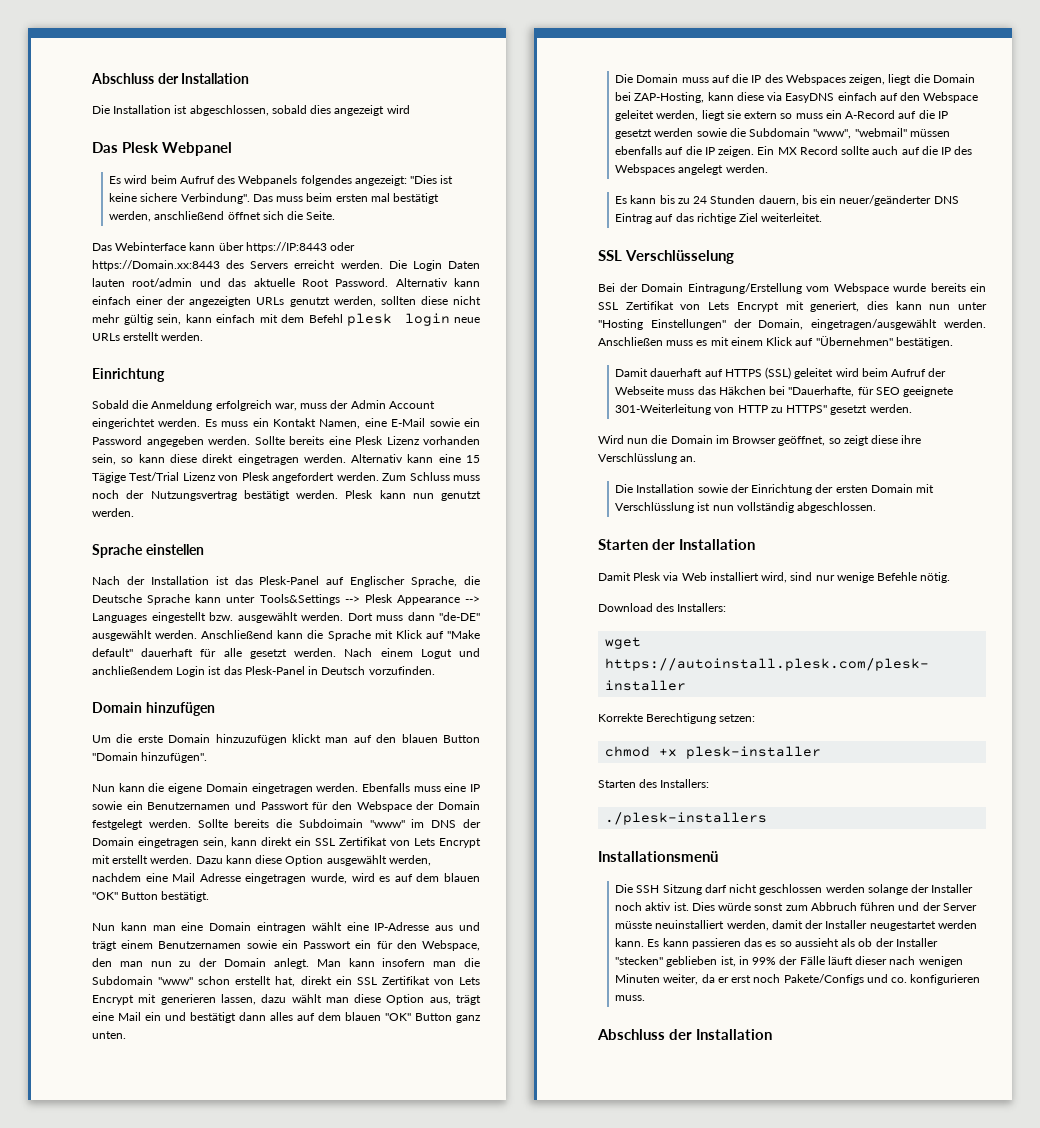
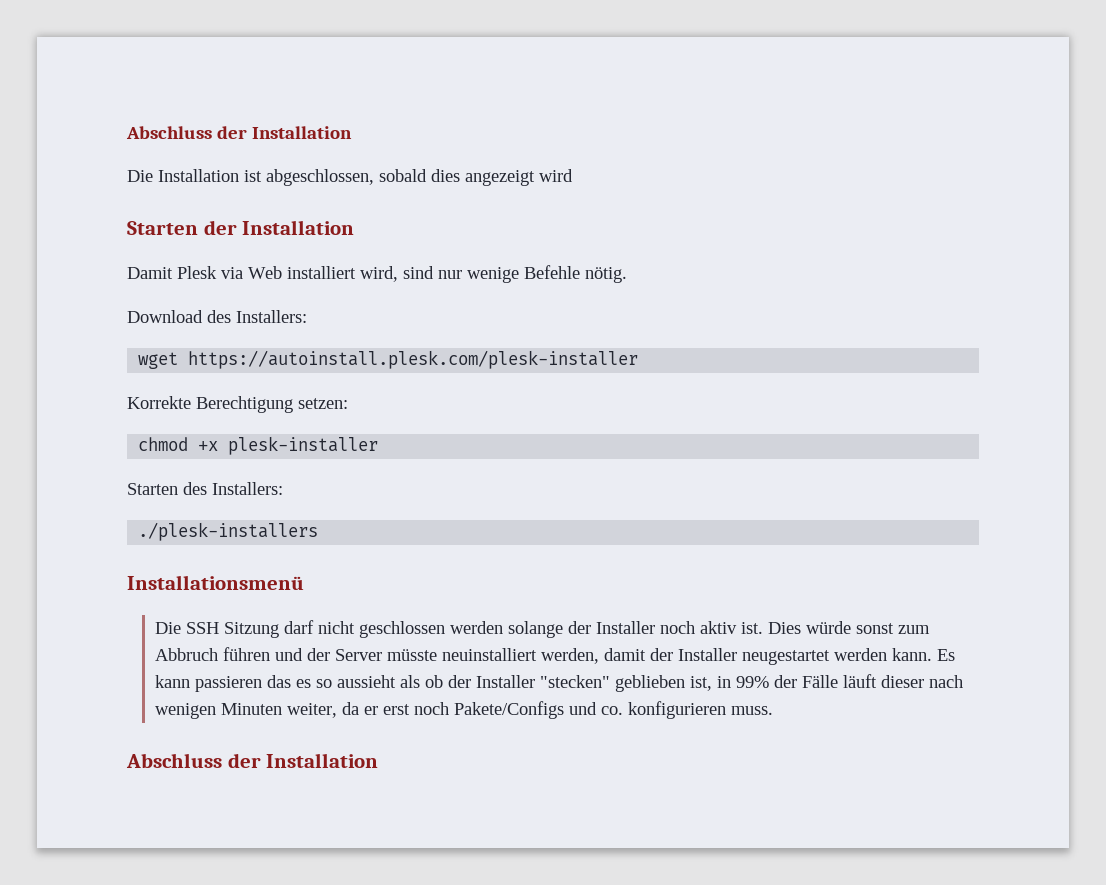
[92,142,233,156] [109,175,454,186] [109,193,440,204] [109,211,336,222] [92,242,356,253] [92,260,481,271] [92,278,480,287] [92,296,481,307] [92,313,480,326] [92,332,204,341] [92,368,165,382] [92,400,435,411] [92,418,480,429] [92,436,480,447] [92,454,481,465] [92,472,480,483] [92,490,481,501] [92,508,134,517] [92,544,204,558] [92,576,480,587] [92,594,480,605] [92,612,480,623] [92,630,480,641] [92,648,481,659] [92,666,435,677] [92,702,215,716] [92,734,480,745] [92,752,208,763] [92,783,480,794] [92,801,480,812] [92,819,481,830] [92,837,481,848] [92,855,431,866] [92,873,481,884] [92,891,210,902] [92,922,481,933] [92,940,481,951] [92,958,480,969] [92,976,481,987] [92,994,482,1005] [92,1012,481,1023] [92,1031,126,1039] [615,74,975,85] [615,92,979,103] [615,110,948,121] [615,128,950,139] [615,146,973,157] [615,164,768,175] [615,195,959,206] [615,213,823,224] [598,250,735,264] [598,283,986,294] [598,301,987,312] [598,319,986,330] [598,336,953,348] [615,367,947,379] [615,386,954,397] [615,404,912,415] [598,435,922,446] [598,453,697,464] [615,484,935,495] [615,502,877,513] // Das Plesk Webpanel // Es wird beim Aufruf des Webpanels folgendes angezeigt: "Dies ist keine sichere Verbindung". Das muss beim ersten mal bestätigt werden, anschließend öffnet sich die Seite. // Das Webinterface kann über https://IP:8443 oder https://Domain.xx:8443 des Servers erreicht werden. Die Login Daten lauten root/admin und das aktuelle Root Password. Alternativ kann einfach einer der angezeigten URLs genutzt werden, sollten diese nicht mehr gültig sein, kann einfach mit dem Befehl plesk login neue URLs erstellt werden. // Einrichtung // Sobald die Anmeldung erfolgreich war, muss der Admin Account eingerichtet werden. Es muss ein Kontakt Namen, eine E-Mail sowie ein Password angegeben werden. Sollte bereits eine Plesk Lizenz vorhanden sein, so kann diese direkt eingetragen werden. Alternativ kann eine 15 Tägige Test/Trial Lizenz von Plesk angefordert werden. Zum Schluss muss noch der Nutzungsvertrag bestätigt werden. Plesk kann nun genutzt werden. // Sprache einstellen // Nach der Installation ist das Plesk-Panel auf Englischer Sprache, die Deutsche Sprache kann unter Tools&Settings --> Plesk Appearance --> Languages eingestellt bzw. ausgewählt werden. Dort muss dann "de-DE" ausgewählt werden. Anschließend kann die Sprache mit Klick auf "Make default" dauerhaft für alle gesetzt werden. Nach einem Logut und anchließendem Login ist das Plesk-Panel in Deutsch vorzufinden. // Domain hinzufügen // Um die erste Domain hinzuzufügen klickt man auf den blauen Button "Domain hinzufügen". // Nun kann die eigene Domain eingetragen werden. Ebenfalls muss eine IP sowie ein Benutzernamen und Passwort für den Webspace der Domain festgelegt werden. Sollte bereits die Subdoimain "www" im DNS der Domain eingetragen sein, kann direkt ein SSL Zertifikat von Lets Encrypt mit erstellt werden. Dazu kann diese Option ausgewählt werden, nachdem eine Mail Adresse eingetragen wurde, wird es auf dem blauen "OK" Button bestätigt. // Nun kann man eine Domain eintragen wählt eine IP-Adresse aus und trägt einem Benutzernamen sowie ein Passwort ein für den Webspace, den man nun zu der Domain anlegt. Man kann insofern man die Subdomain "www" schon erstellt hat, direkt ein SSL Zertifikat von Lets Encrypt mit generieren lassen, dazu wählt man diese Option aus, trägt eine Mail ein und bestätigt dann alles auf dem blauen "OK" Button ganz unten. // Die Domain muss auf die IP des Webspaces zeigen, liegt die Domain bei ZAP-Hosting, kann diese via EasyDNS einfach auf den Webspace geleitet werden, liegt sie extern so muss ein A-Record auf die IP gesetzt werden sowie die Subdomain "www", "webmail" müssen ebenfalls auf die IP zeigen. Ein MX Record sollte auch auf die IP des Webspaces angelegt werden. // Es kann bis zu 24 Stunden dauern, bis ein neuer/geänderter DNS Eintrag auf das richtige Ziel weiterleitet. // SSL Verschlüsselung // Bei der Domain Eintragung/Erstellung vom Webspace wurde bereits ein SSL Zertifikat von Lets Encrypt mit generiert, dies kann nun unter "Hosting Einstellungen" der Domain, eingetragen/ausgewählt werden. Anschließen muss es mit einem Klick auf "Übernehmen" bestätigen. // Damit dauerhaft auf HTTPS (SSL) geleitet wird beim Aufruf der Webseite muss das Häkchen bei "Dauerhafte, für SEO geeignete 301-Weiterleitung von HTTP zu HTTPS" gesetzt werden. // Wird nun die Domain im Browser geöffnet, so zeigt diese ihre Verschlüsslung an. // Die Installation sowie der Einrichtung der ersten Domain mit Verschlüsslung ist nun vollständig abgeschlossen. -> (573, 175) none

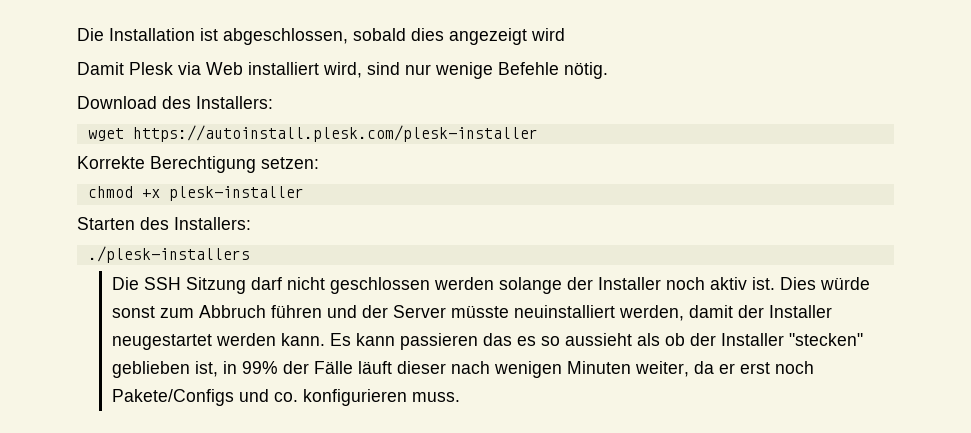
[126,126,353,139] Abschluss der Installation // -> (77, 34) none
[127,220,355,235] // Starten der Installation -> (565, 34) none
[127,575,304,590] // Installationsmenü -> (250, 254) none
[126,753,379,768] // Abschluss der Installation -> (460, 397) none

